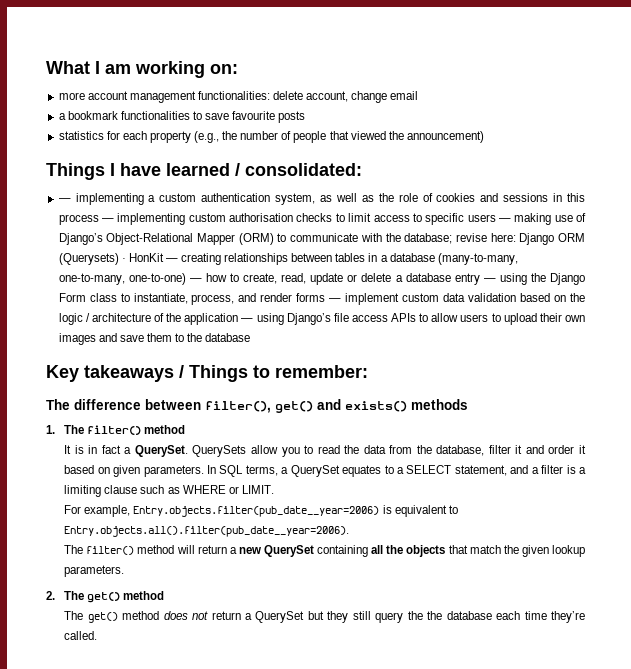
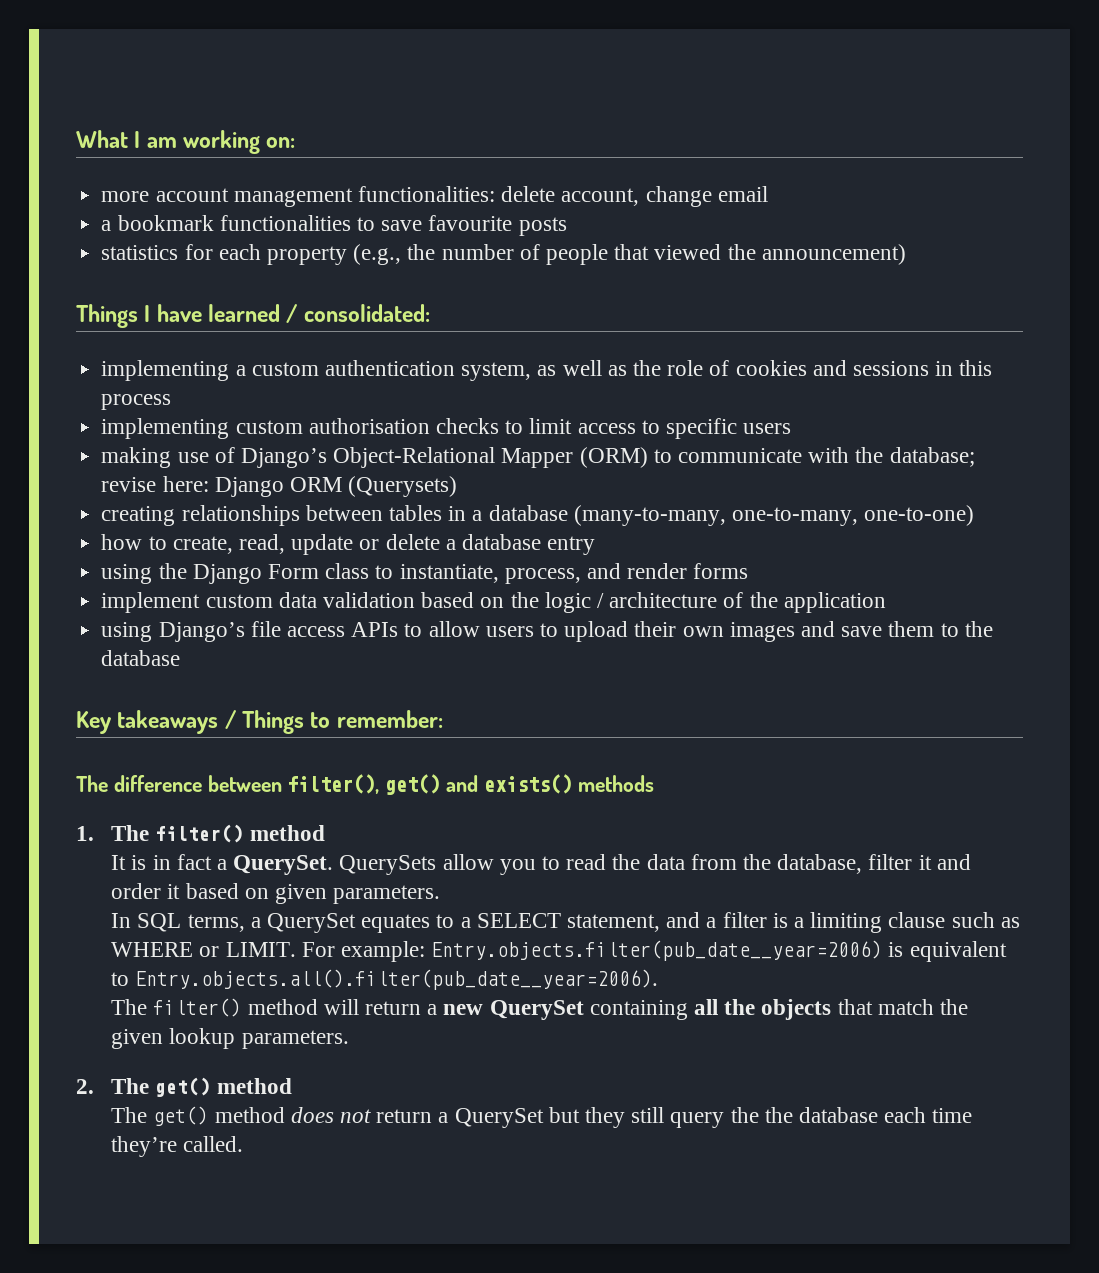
[58,198,71,202] — -> (430, 313) none
[102,218,115,222] — -> (172, 402) //
[498,218,511,222] — -> (792, 428) //
[121,253,178,262] · HonKit — -> (458, 486) //
[189,278,202,282] — -> (975, 515) //
[483,278,496,282] — -> (596, 545) //
[329,298,342,302] — -> (749, 571) //
[241,318,254,322] — -> (886, 602) //
(204, 471) none -> (441, 894) //
[64,505,131,517] // For example, -> [301,941,425,962] For example:

